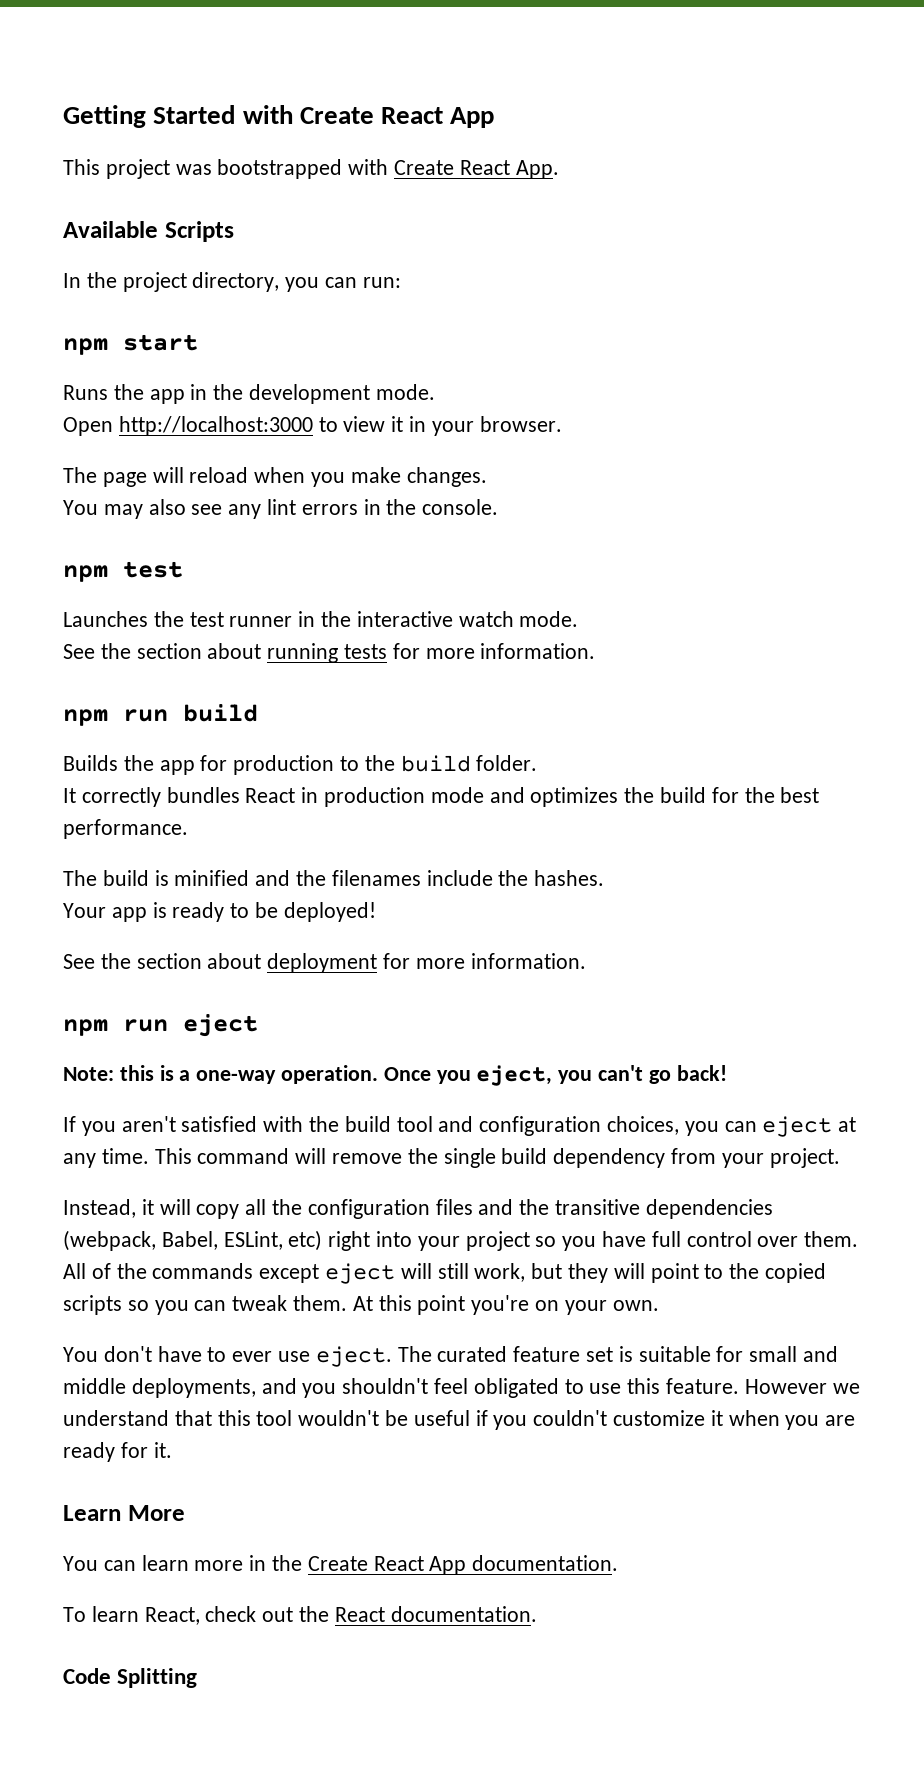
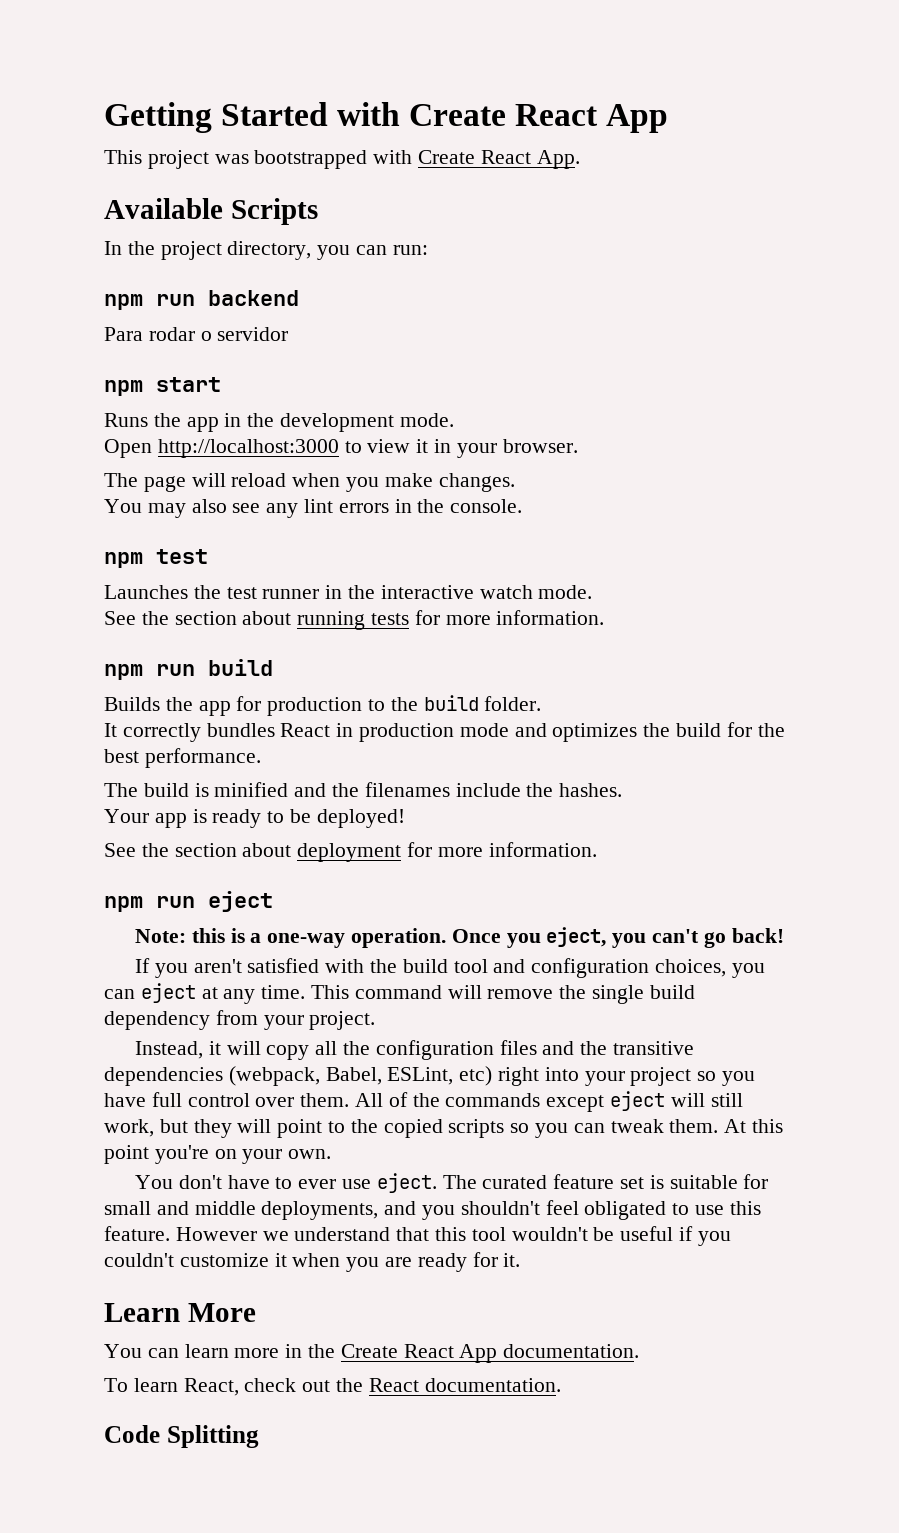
(401, 282) none -> [104,290,299,310] [104,327,289,341] // npm run backend // Para rodar o servidor

